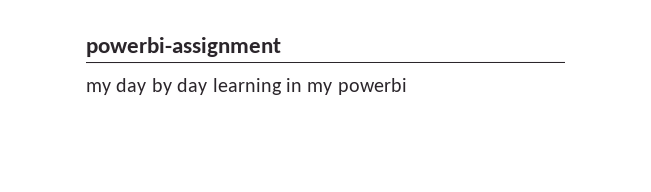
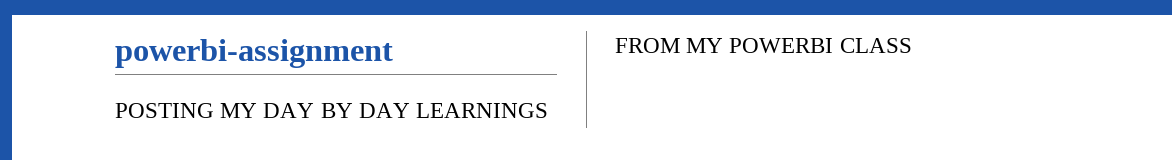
[85,77,407,96] my day by day learning in my powerbi -> [115,103,549,118] [615,38,912,53] POSTING MY DAY BY DAY LEARNINGS FROM MY POWERBI CLASS

